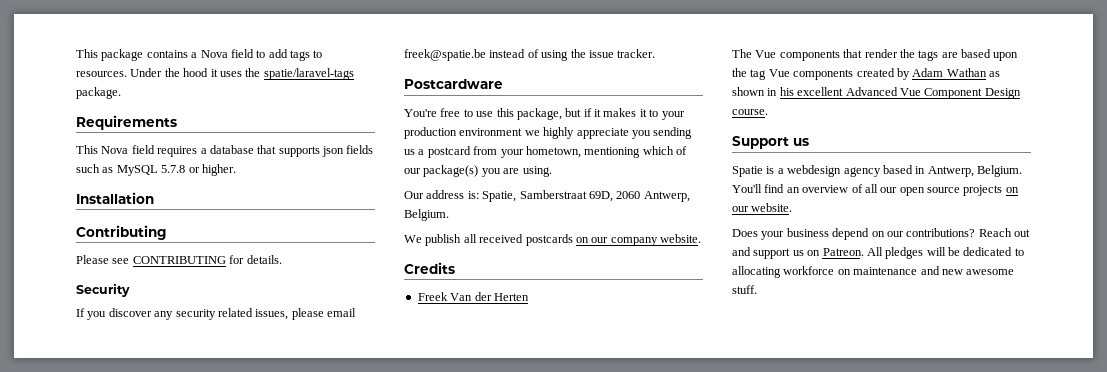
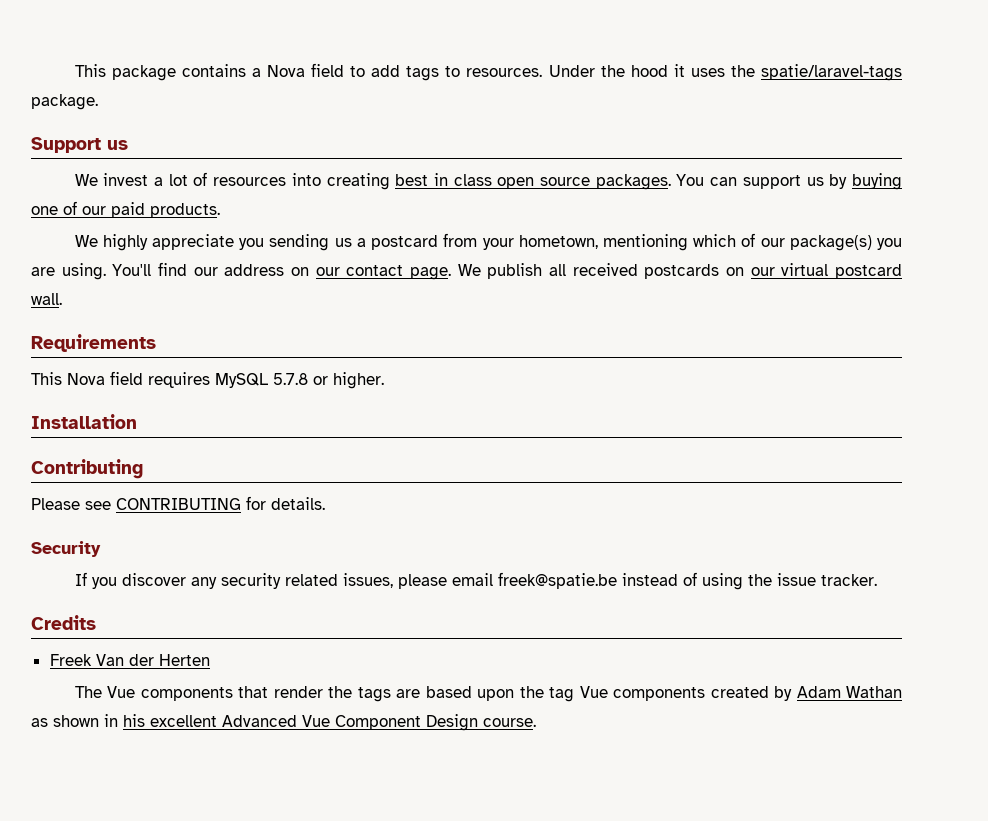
(121, 93) none -> [31,137,128,153] [74,172,902,190] [31,201,220,218] [74,233,903,251] [31,262,902,280] [31,293,62,305] // Support us // We invest a lot of resources into creating best in class open source packages. You can support us by buying one of our paid products. // We highly appreciate you sending us a postcard from your hometown, mentioning which of our package(s) you are using. You'll find our address on our contact page. We publish all received postcards on our virtual postcard wall.
[200,145,374,157] [76,164,114,173] a database that supports json fields such as -> (210, 380) none
[404,79,503,89] [404,108,685,120] [404,127,693,139] [404,146,687,158] [404,165,552,177] [404,190,690,202] [404,209,449,221] [404,234,701,246] // Postcardware // You're free to use this package, but if it makes it to your production environment we highly appreciate you sending us a postcard from your hometown, mentioning which of our package(s) you are using. // Our address is: Spatie, Samberstraat 69D, 2060 Antwerp, Belgium. // We publish all received postcards on our company website. -> (877, 580) none
[732,136,809,149] [732,165,1022,177] [732,184,1019,196] [732,203,793,212] [732,228,1030,240] [732,247,1024,259] [732,266,1015,278] [732,285,757,294] // Support us // Spatie is a webdesign agency based in Antwerp, Belgium. You'll find an overview of all our open source projects on our website. // Does your business depend on our contributions? Reach out and support us on Patreon. All pledges will be dedicated to allocating workforce on maintenance and new awesome stuff. -> (536, 722) none

